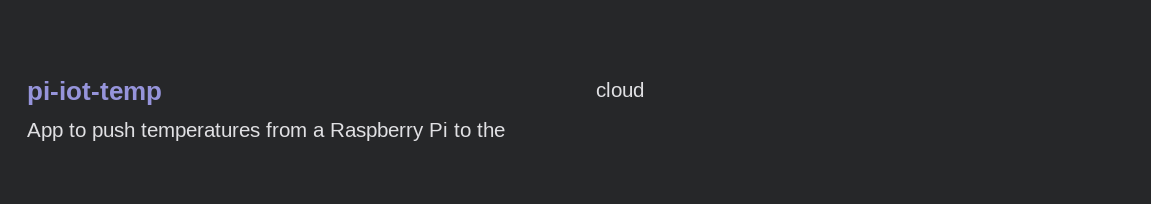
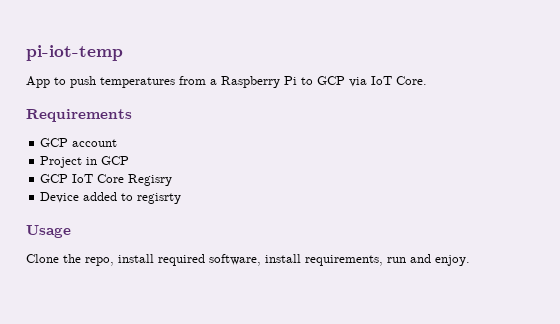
[477,122,505,137] [596,82,644,97] the cloud -> [317,76,427,87] [26,109,132,122] [40,138,118,147] [40,156,130,168] [40,174,173,186] [40,192,182,204] [26,225,71,238] [26,254,470,266] GCP via IoT Core. // Requirements // GCP account // Project in GCP // GCP IoT Core Regisry // Device added to regisrty // Usage // Clone the repo, install required software, install requirements, run and enjoy.

